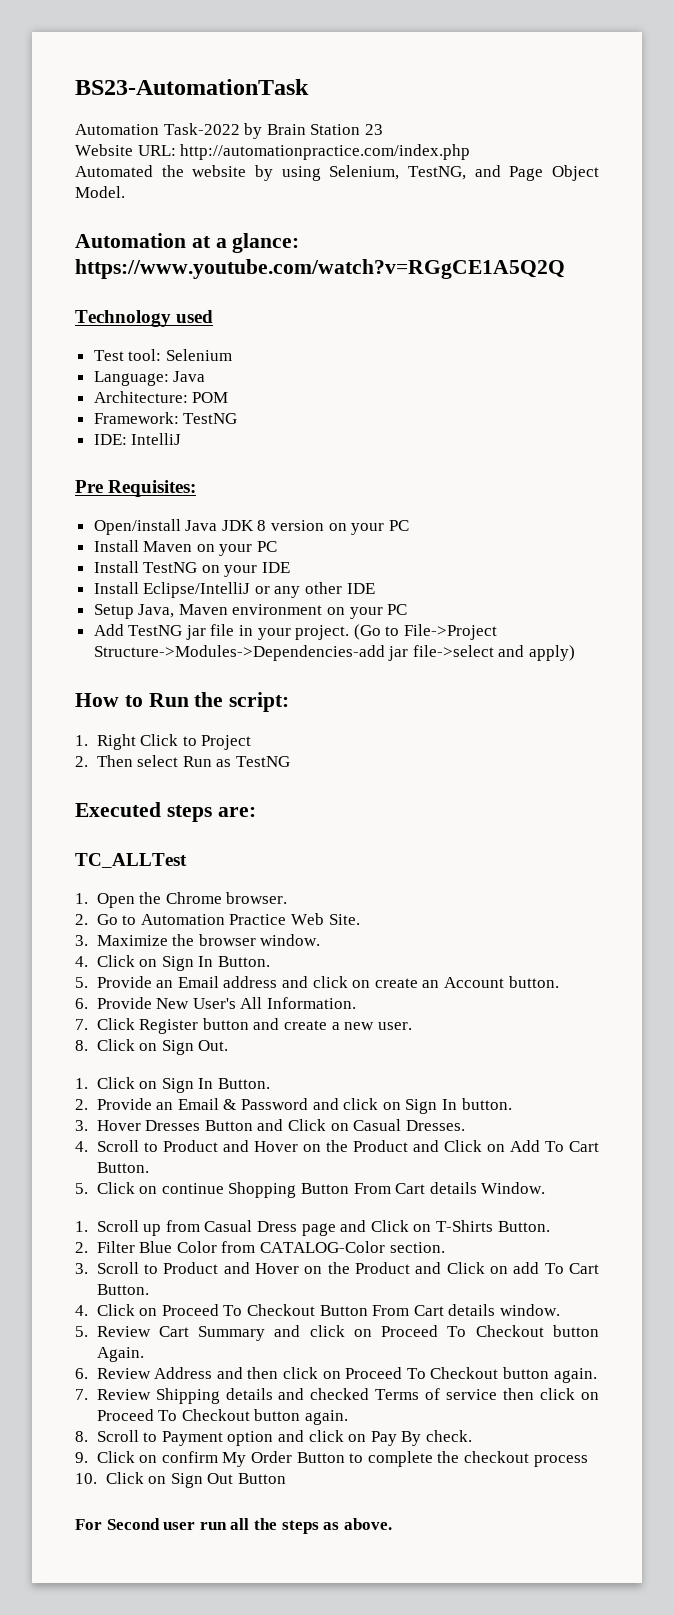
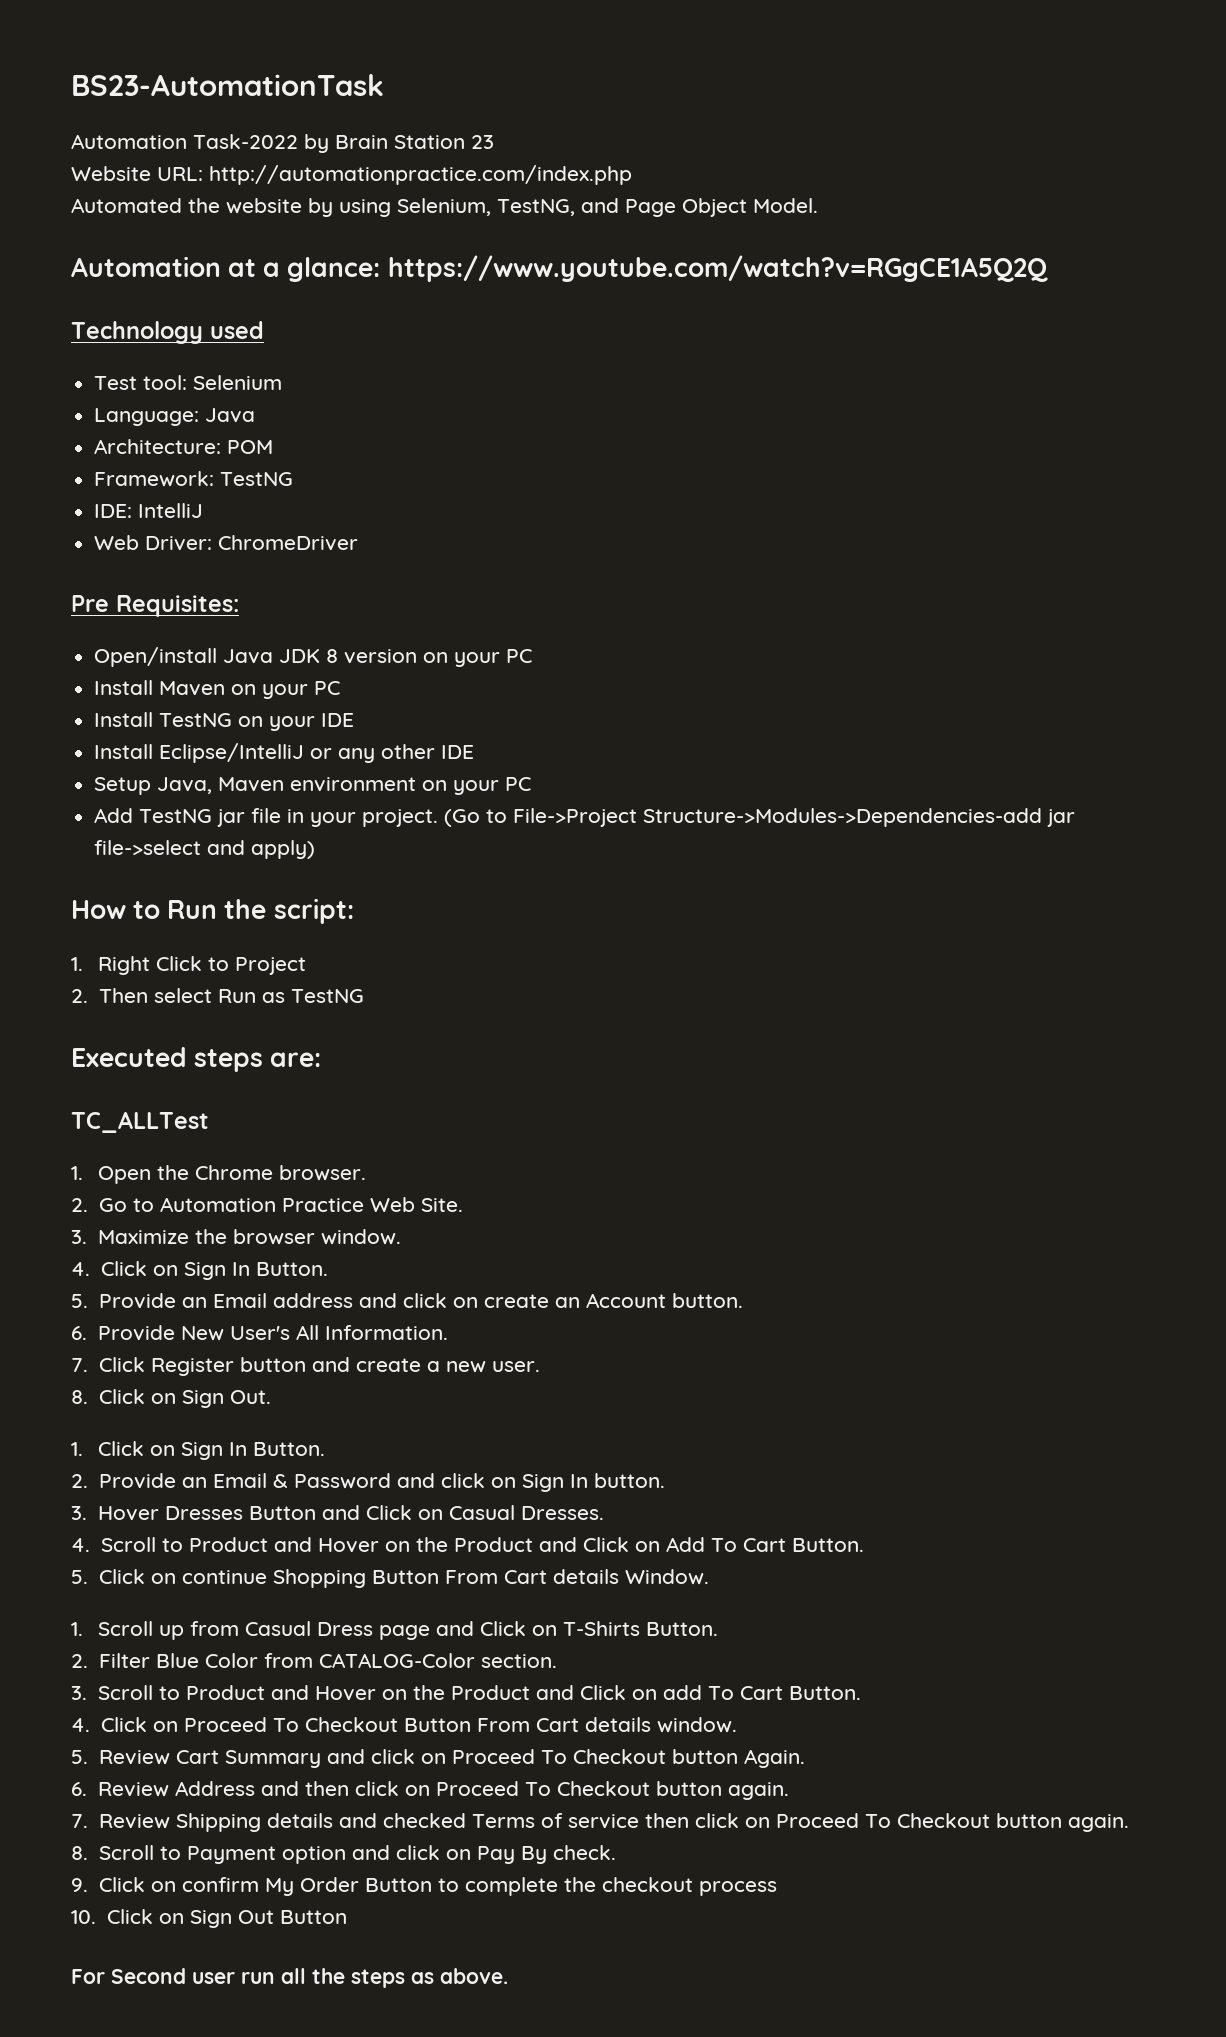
(182, 439) none -> [94,535,359,551] // Web Driver: ChromeDriver

